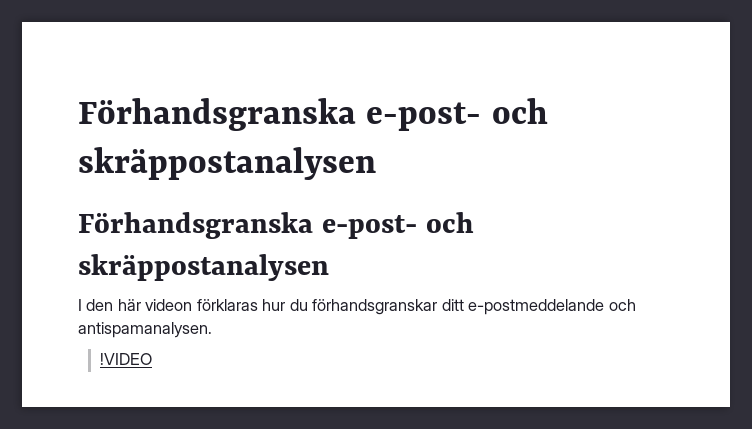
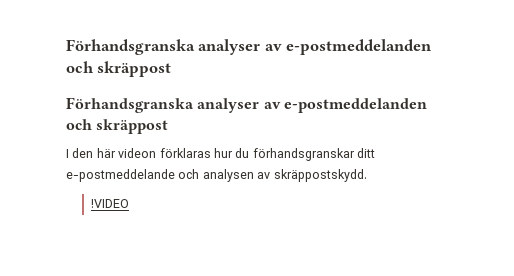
[78,98,548,131] [78,147,376,180] [78,212,474,239] [78,254,329,281] Förhandsgranska e-post- och skräppostanalysen // Förhandsgranska e-post- och skräppostanalysen -> [66,39,433,55] [66,61,172,77] [66,97,427,113] [66,119,169,134] Förhandsgranska analyser av e-postmeddelanden och skräppost // Förhandsgranska analyser av e-postmeddelanden och skräppost
[78,322,212,338] antispamanalysen. -> [202,169,367,182] analysen av skräppostskydd.

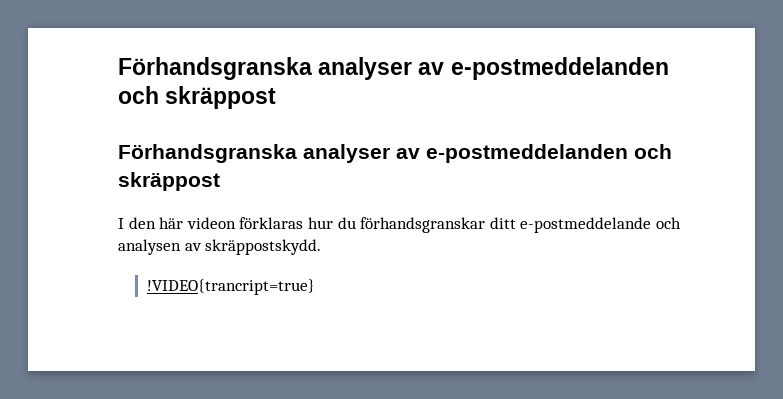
[90,199,129,208] !VIDEO -> [147,279,316,295] !VIDEO{trancript=true}

